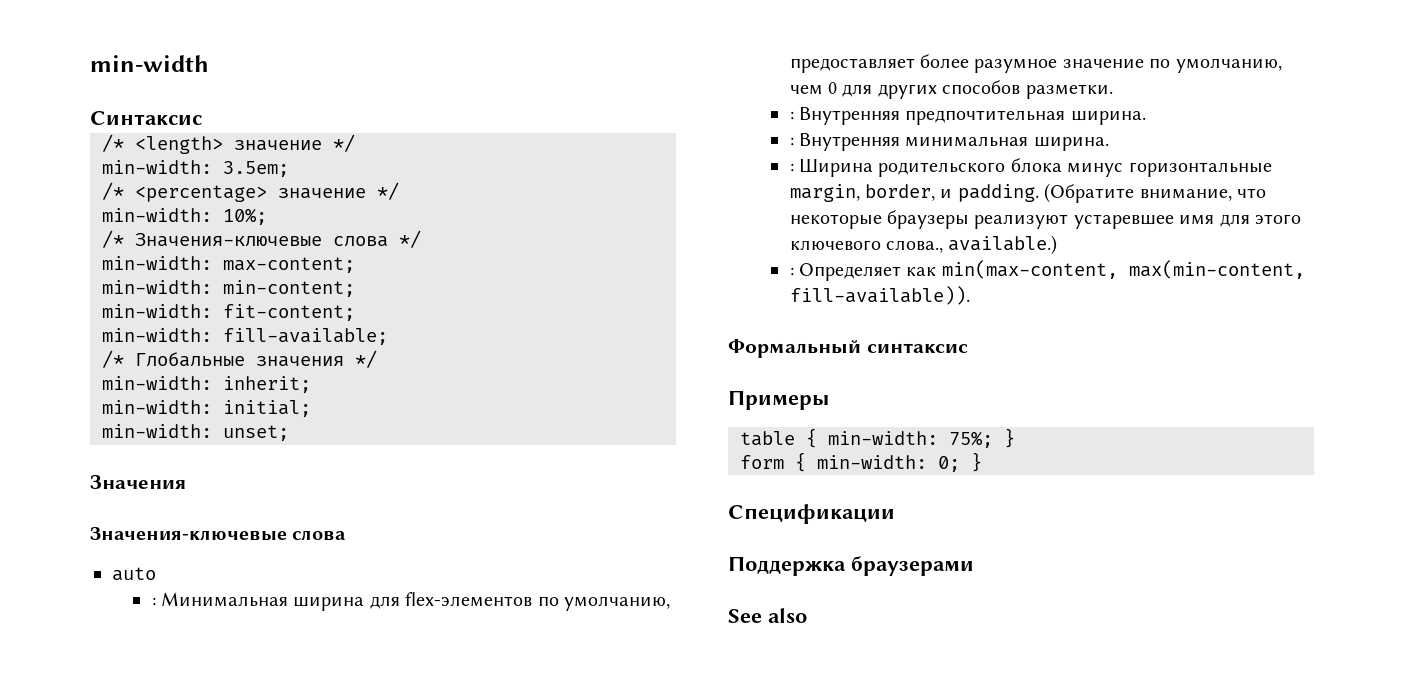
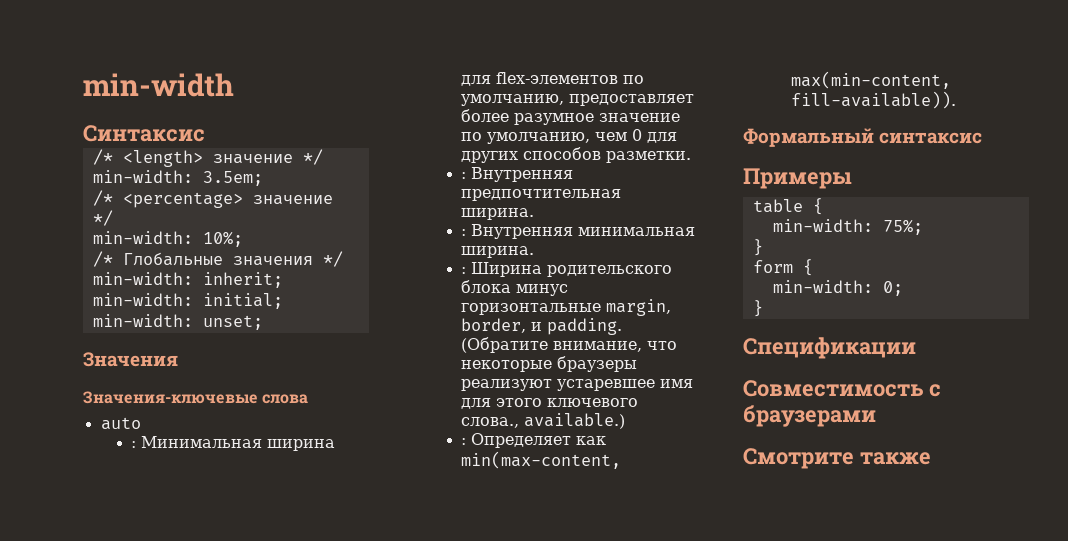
[102,230,421,248] [102,256,355,273] [102,280,355,297] [102,304,355,321] [102,328,388,345] // /* Значения-ключевые слова */ // min-width: max-content; // min-width: min-content; // min-width: fit-content; // min-width: fill-available; -> (243, 239) none
(817, 438) none -> (823, 206) //
(993, 439) none -> (923, 227) //
(806, 462) none -> (813, 267) //
(960, 464) none -> (903, 288) //
[728,556,846,576] Поддержка -> [743,380,941,397] Совместимость с
[728,608,807,623] See also -> [743,448,931,469] Смотрите также

